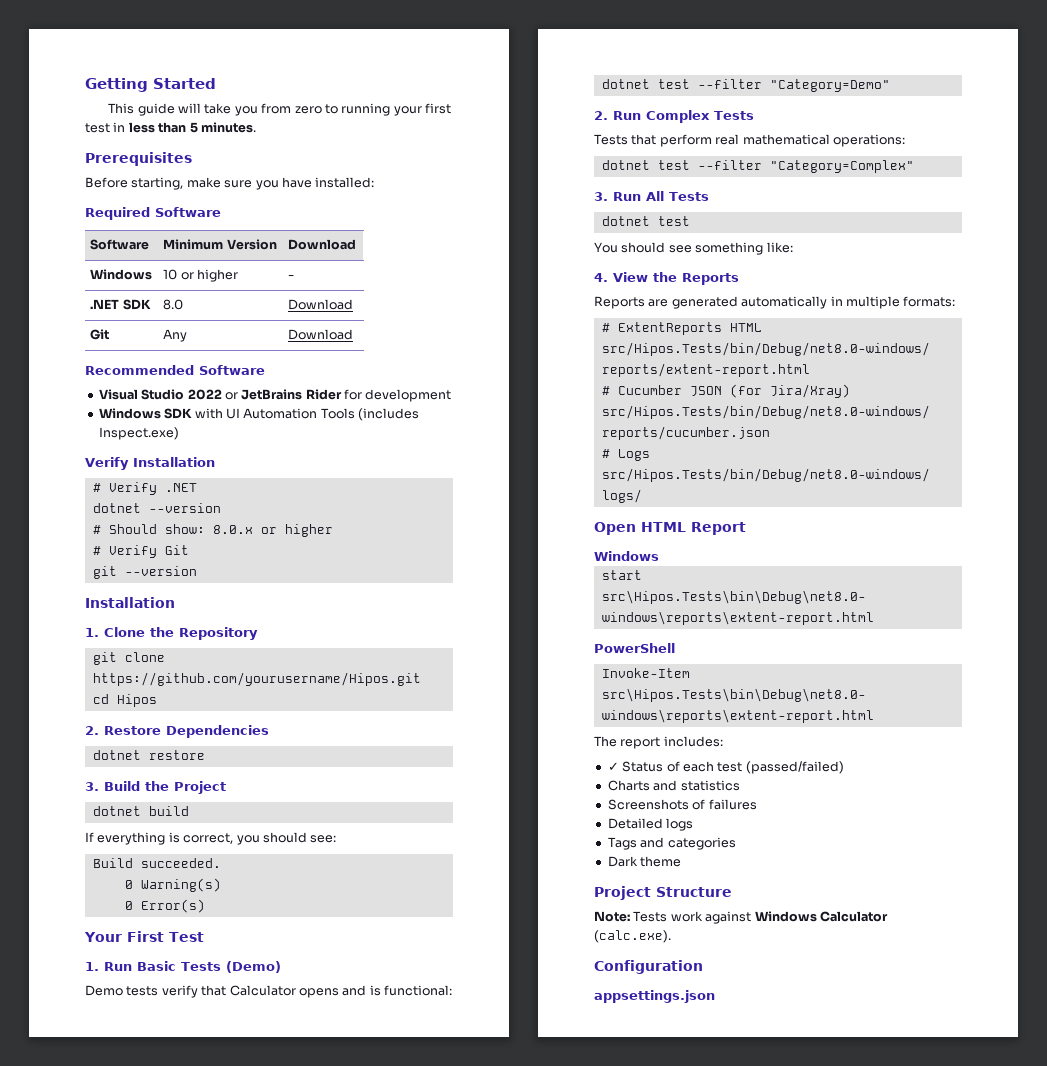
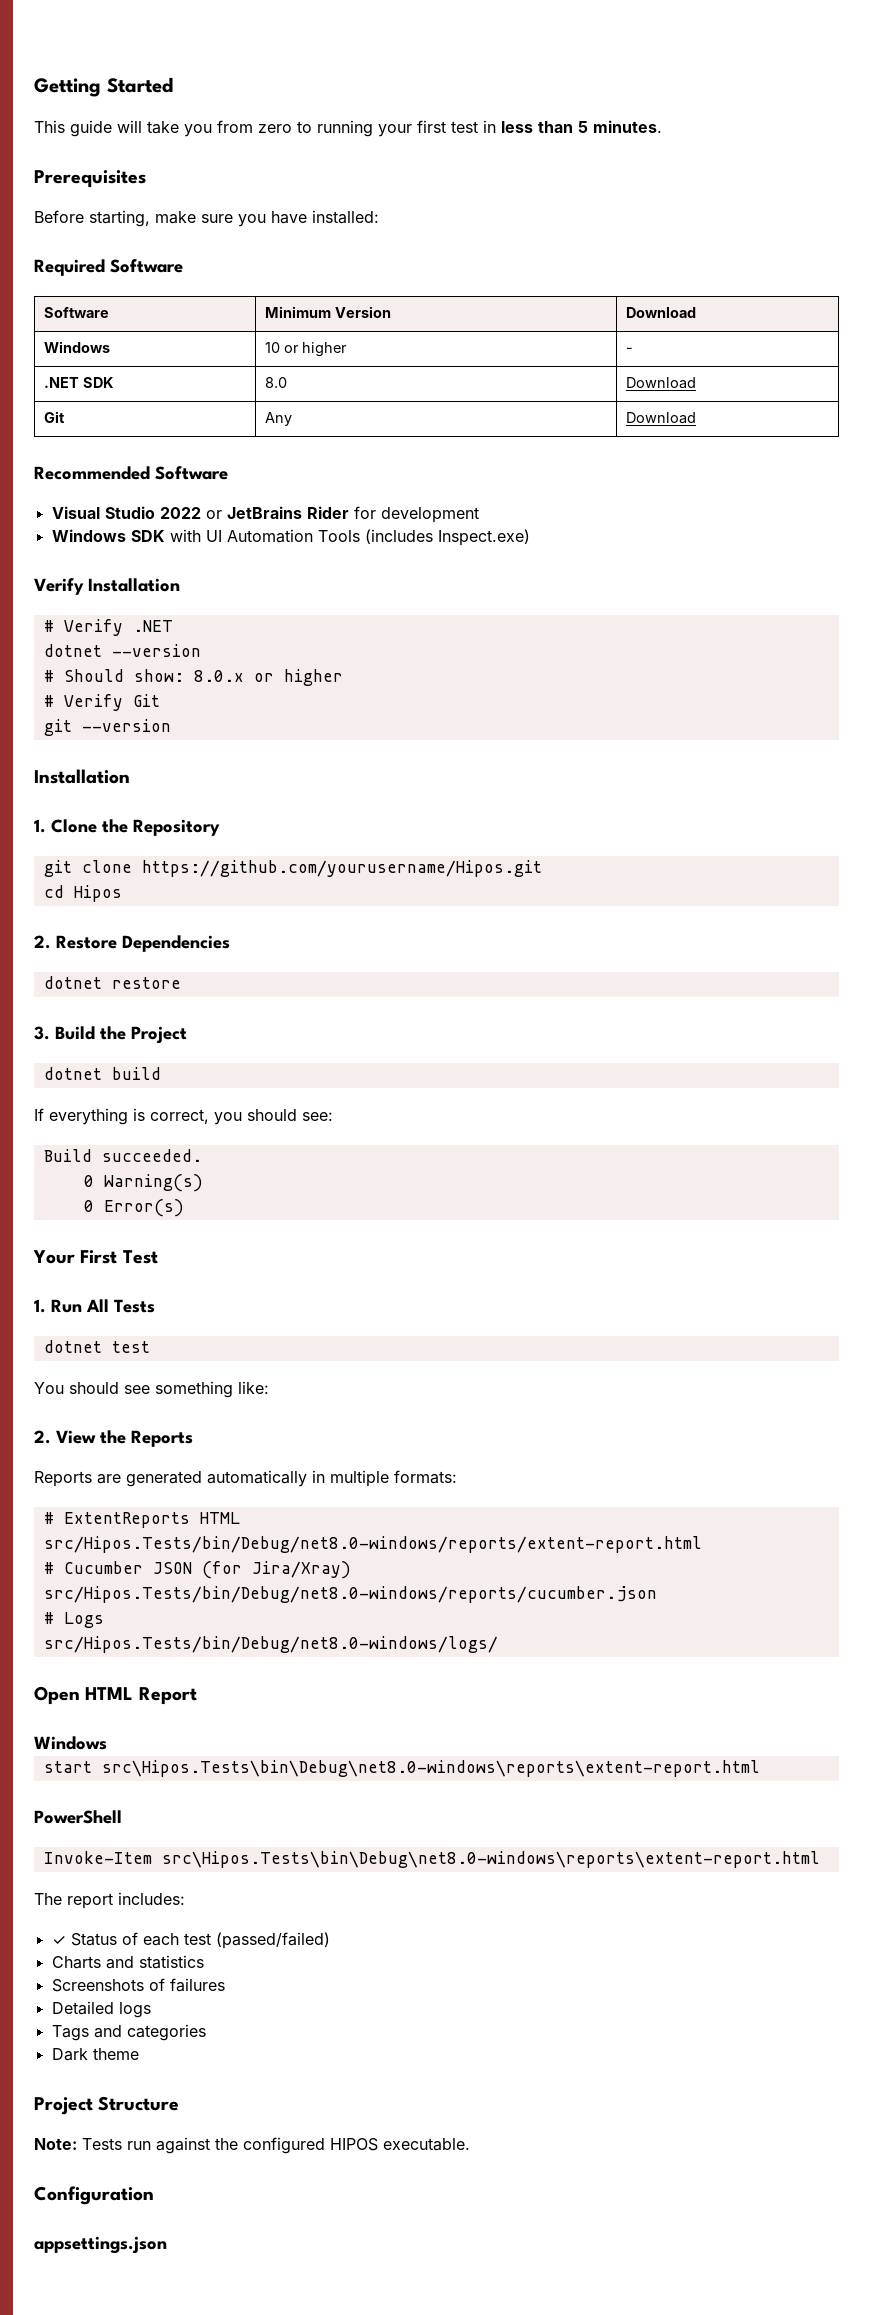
[137,961,281,973] [85,985,452,998] [601,79,890,92] [594,110,754,123] [594,134,905,147] [601,160,914,173] [594,192,641,201] Basic Tests (Demo) // Demo tests verify that Calculator opens and is functional: // dotnet test --filter "Category=Demo" // 2. Run Complex Tests // Tests that perform real mathematical operations: // dotnet test --filter "Category=Complex" // 3. Run -> (82, 1306) none
[594,273,608,282] 4. -> [34,1430,51,1444] 2.
[670,911,888,924] [594,930,671,943] work against Windows Calculator (calc.exe). -> [127,2137,470,2154] run against the configured HIPOS executable.

